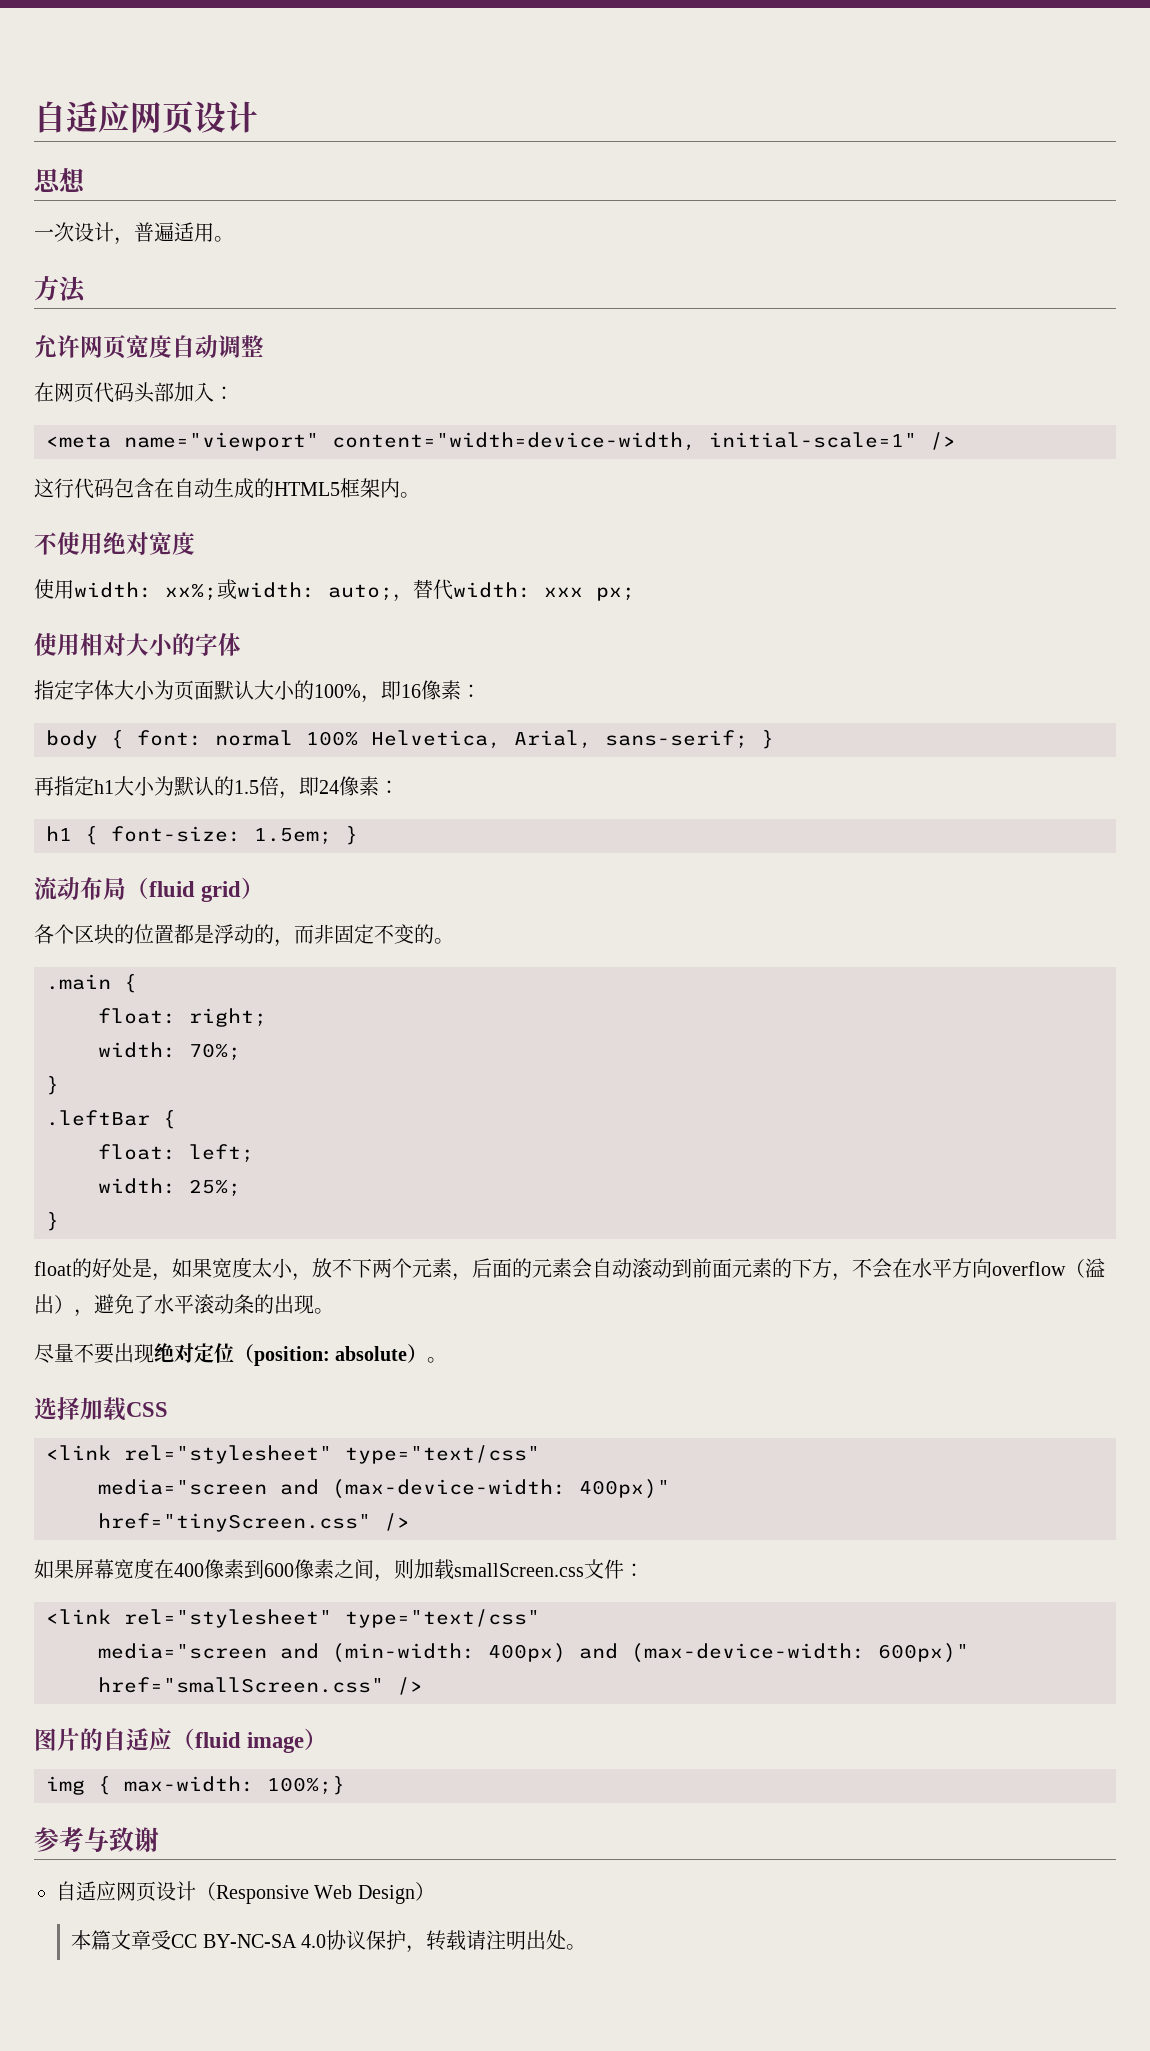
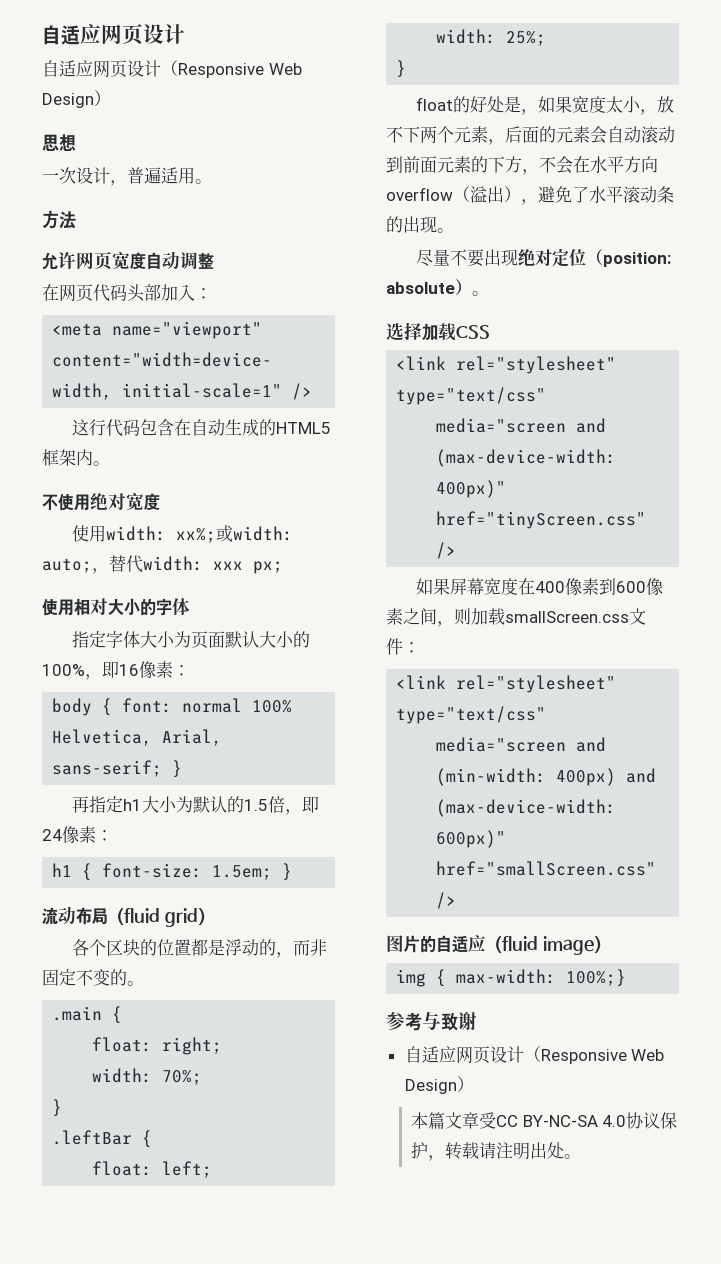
[34,101,258,134] 自适应网页设计 -> [42,24,185,45] [42,60,302,78] [42,90,111,108] 自适应网页设计 // 自适应网页设计（Responsive Web Design）

